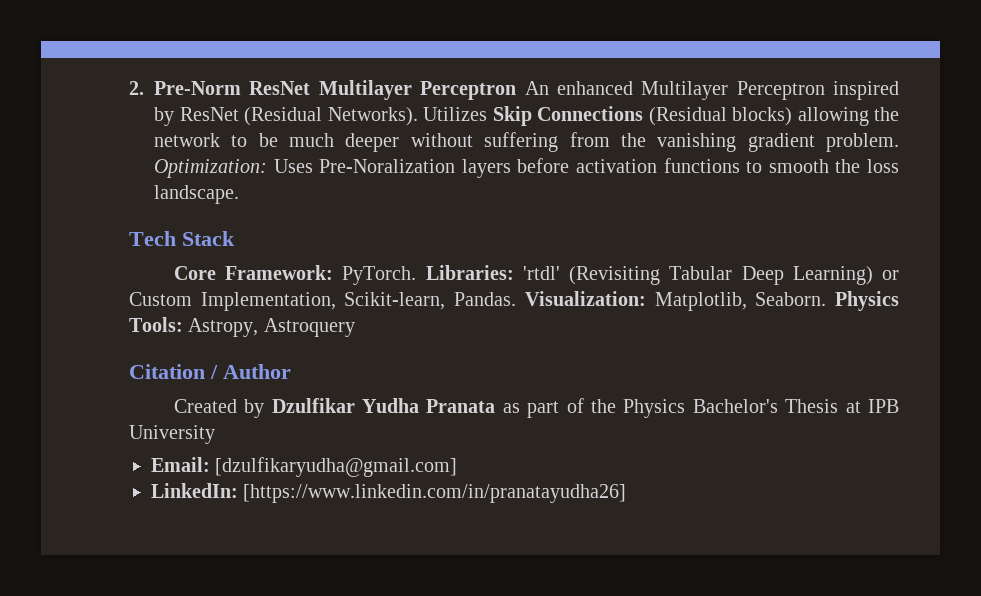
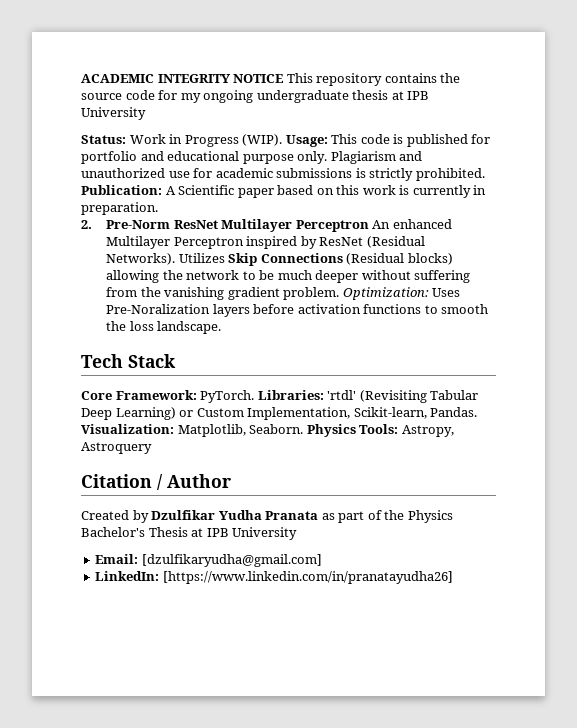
(129, 88) none -> [81,73,461,86] [81,90,430,103] [81,107,146,120] [81,134,491,147] [81,151,423,164] [81,168,485,181] [81,185,487,198] [81,202,158,215] ACADEMIC INTEGRITY NOTICE This repository contains the source code for my ongoing undergraduate thesis at IPB University // Status: Work in Progress (WIP). Usage: This code is published for portfolio and educational purpose only. Plagiarism and unauthorized use for academic submissions is strictly prohibited. Publication: A Scientific paper based on this work is currently in preparation. //

